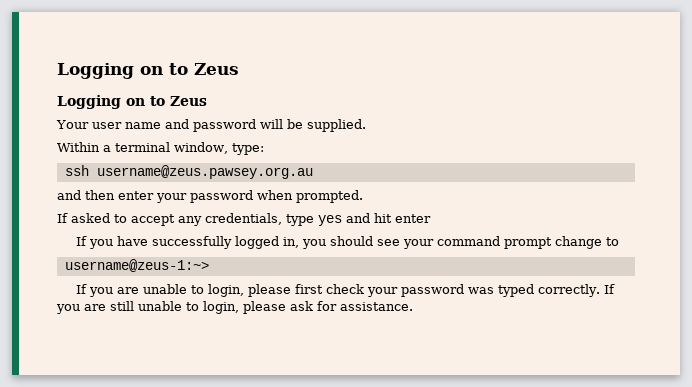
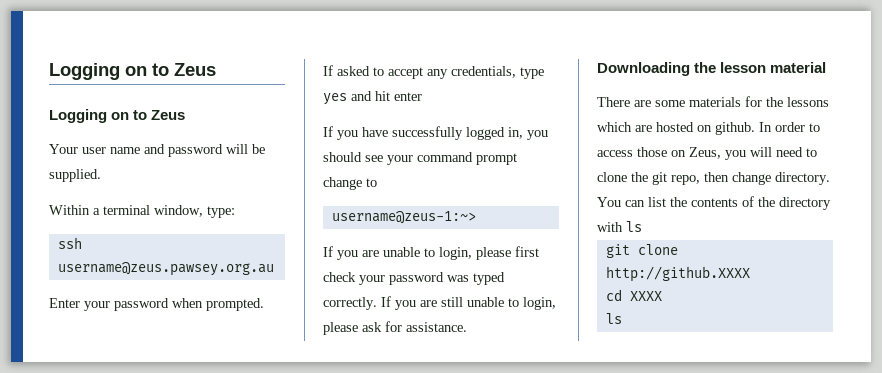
[57,190,154,200] and then enter -> [49,298,80,308] Enter
(413, 306) none -> [597,62,827,76] [597,96,829,107] [597,122,820,135] [597,147,817,160] [597,172,830,185] [597,196,831,210] [597,221,642,232] [605,244,678,258] [605,266,750,282] [605,289,662,301] [605,313,622,324] // Downloading the lesson material // There are some materials for the lessons which are hosted on github. In order to access those on Zeus, you will need to clone the git repo, then change directory. You can list the contents of the directory with ls // git clone http://github.XXXX // cd XXXX // ls

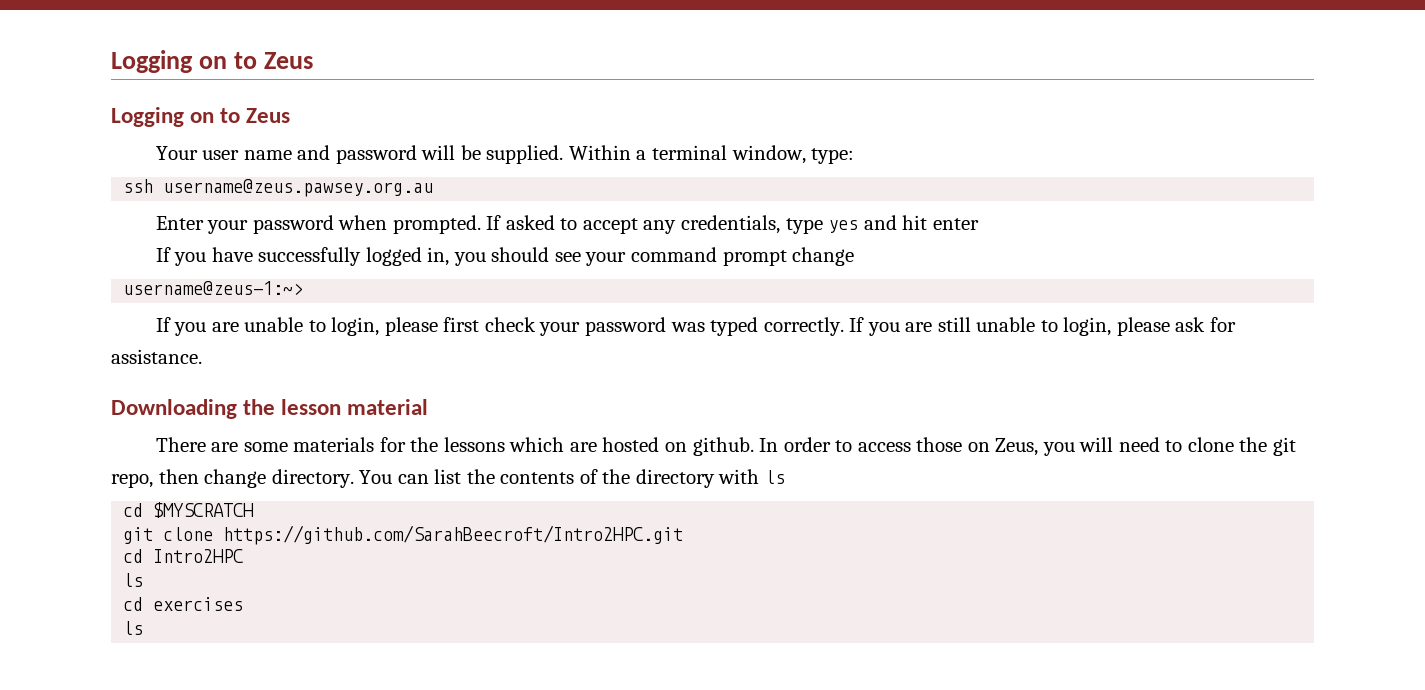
(101, 175) // -> (564, 154) none
(264, 304) // -> (481, 224) none
[366,178,377,187] to -> (855, 256) none
(642, 226) none -> [123,502,255,518] // cd $MYSCRATCH
[605,266,750,282] [605,289,662,301] [605,313,622,324] http://github.XXXX // cd XXXX // ls -> [223,525,684,545] [123,549,244,563] [123,573,144,587] [123,597,244,611] [123,621,144,635] https://github.com/SarahBeecroft/Intro2HPC.git // cd Intro2HPC // ls // cd exercises // ls

